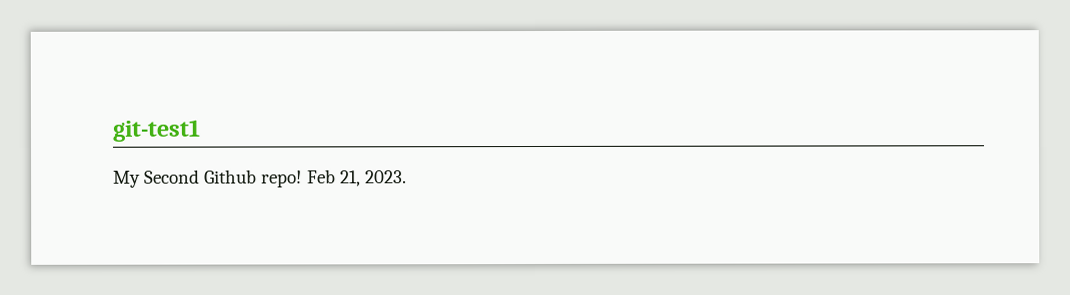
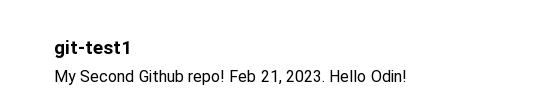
(407, 177) none -> [329,70,407,82] Hello Odin!

